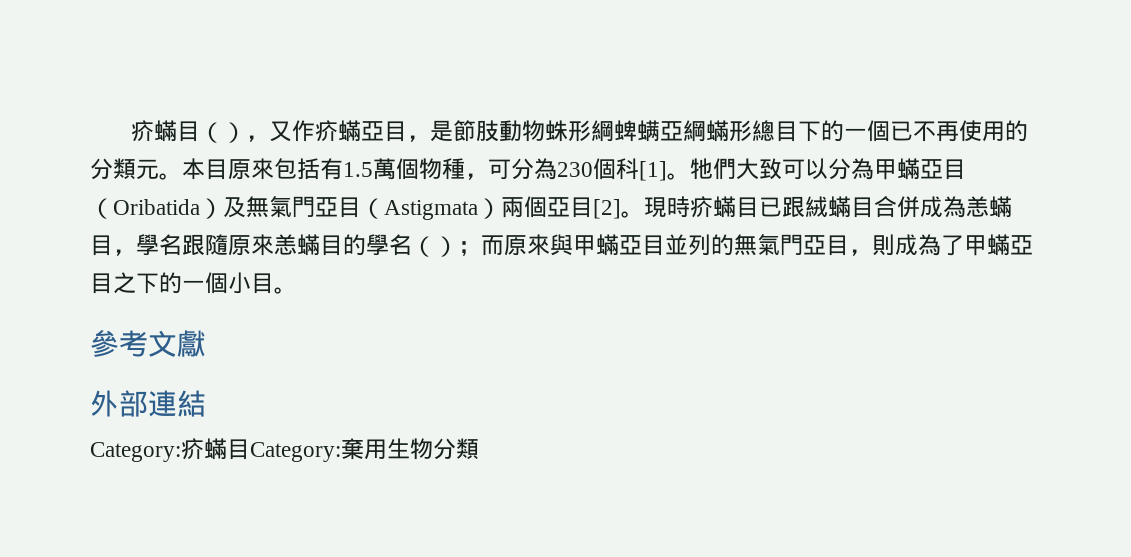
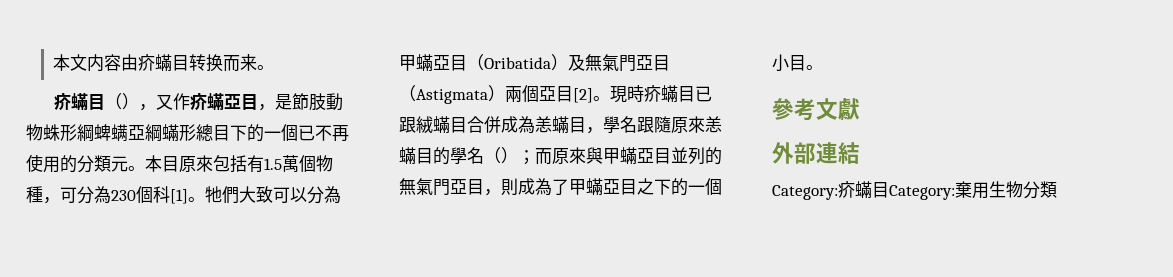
(131, 131) none -> [52,54,274,72] 本文内容由疥蟎目转换而来。 //

